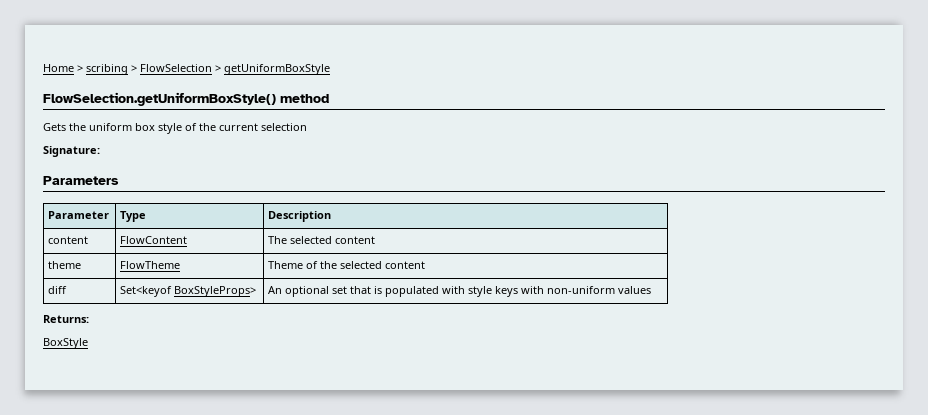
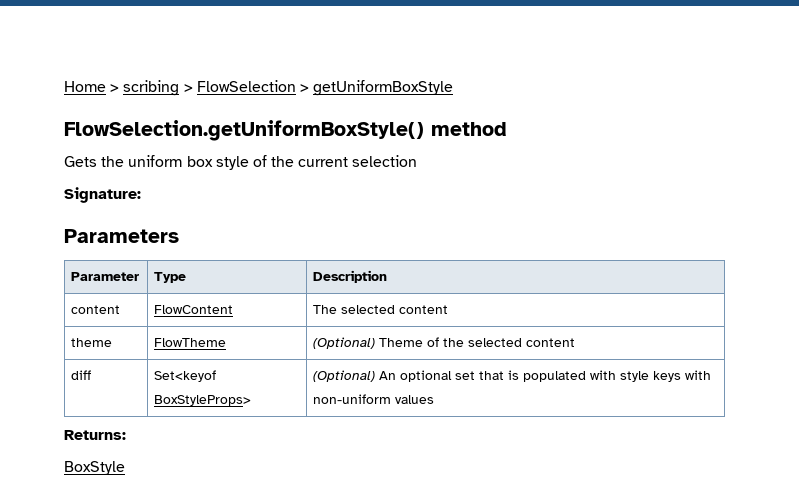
(181, 265) none -> [313,337,376,349] (Optional)
(257, 291) none -> [313,370,376,382] (Optional)

